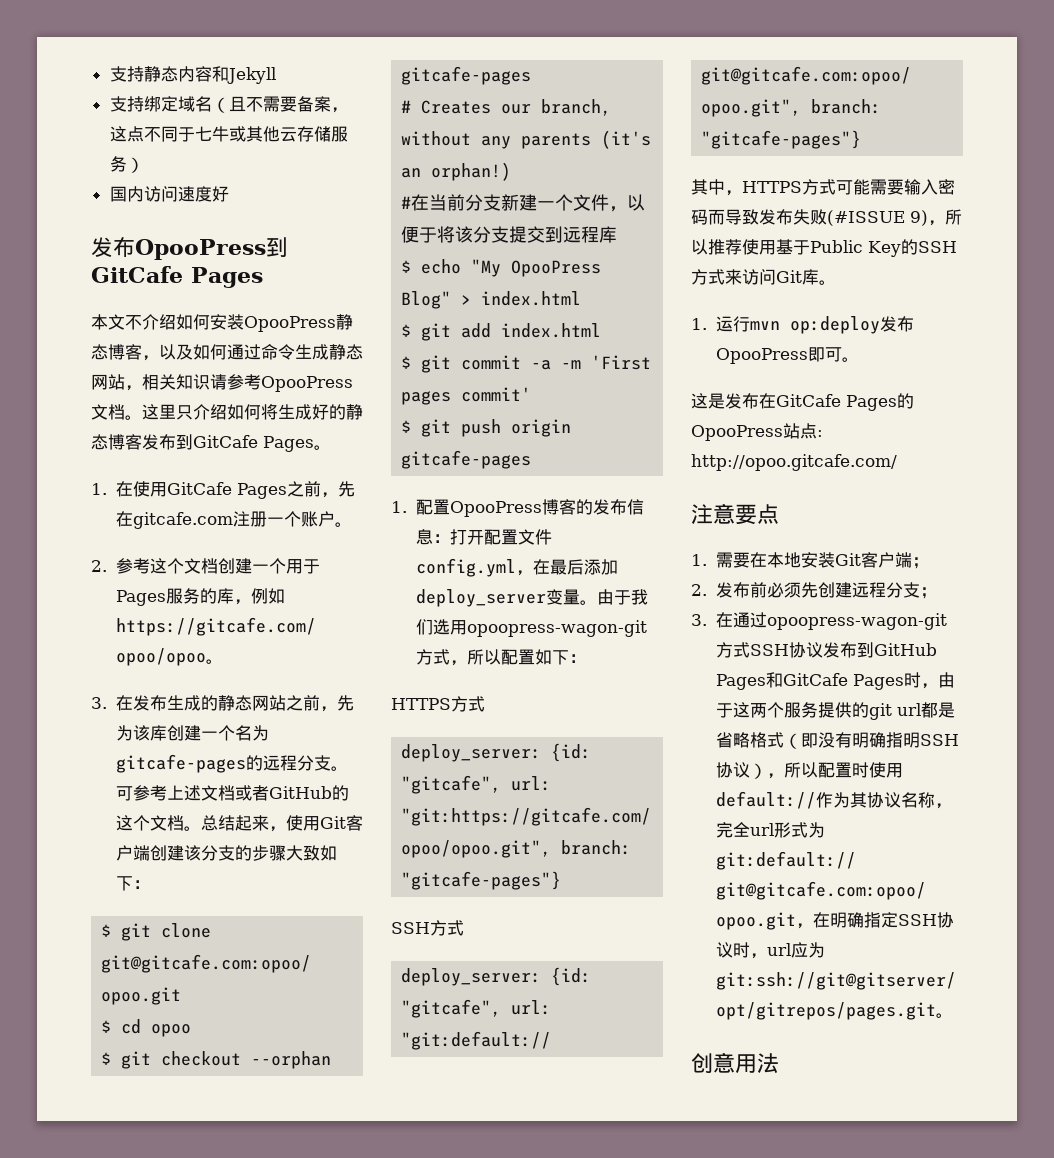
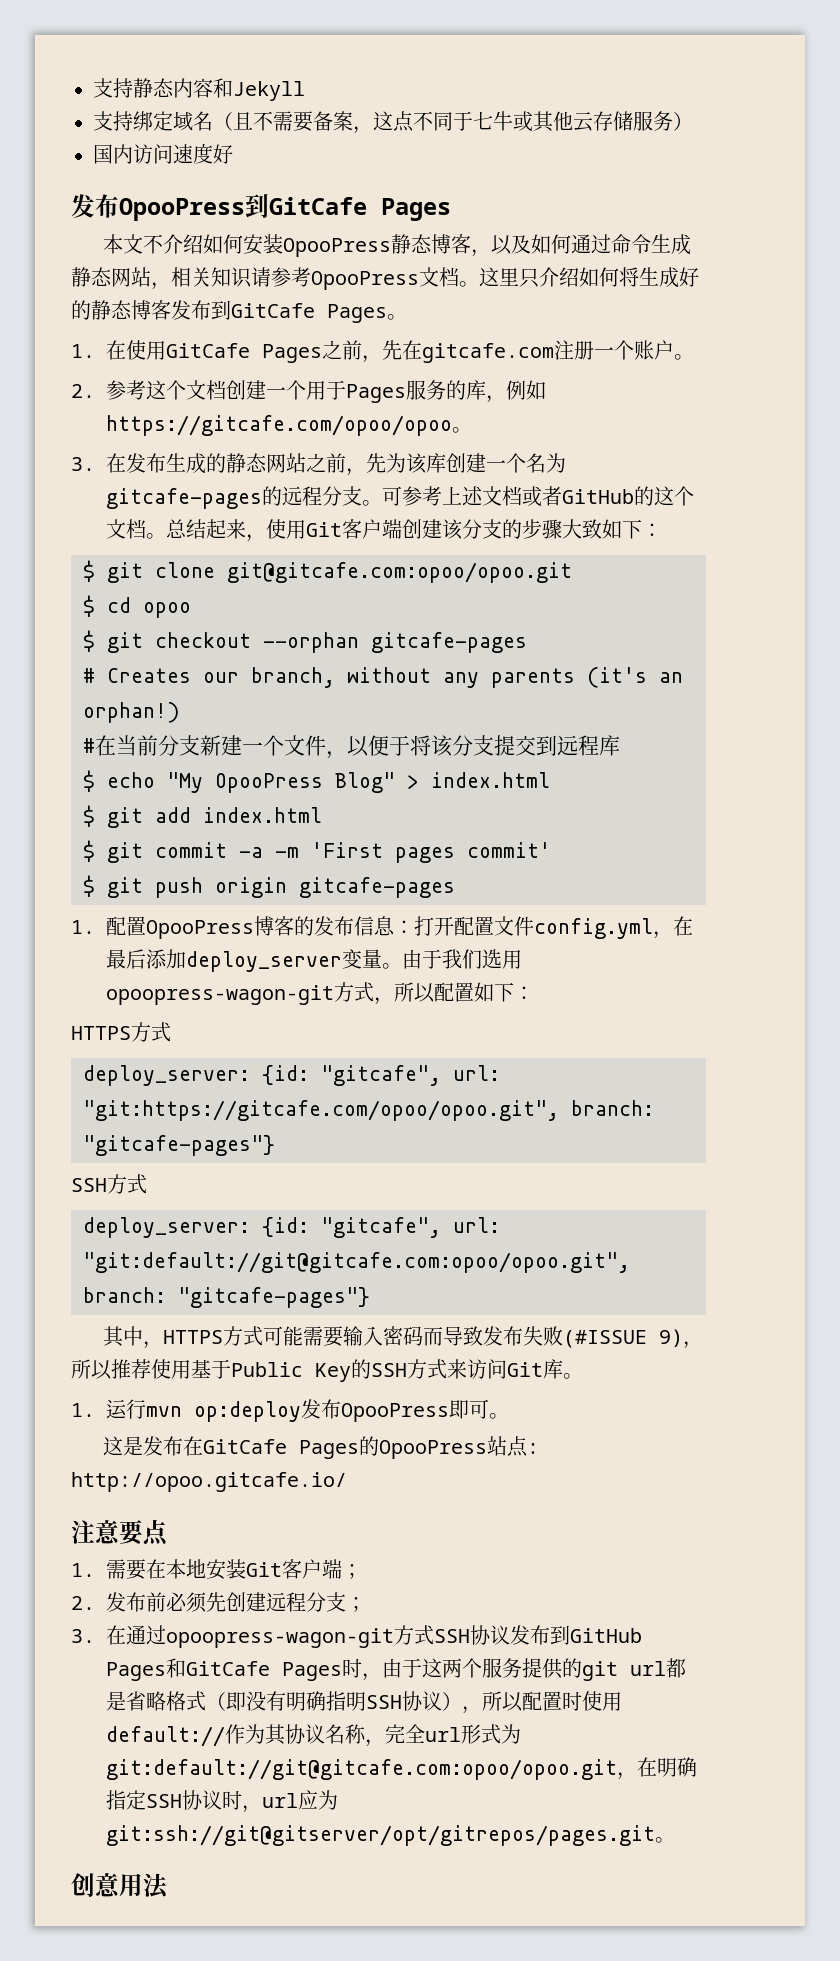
[691,454,897,471] http://opoo.gitcafe.com/ -> [71,1472,347,1492] http://opoo.gitcafe.io/

